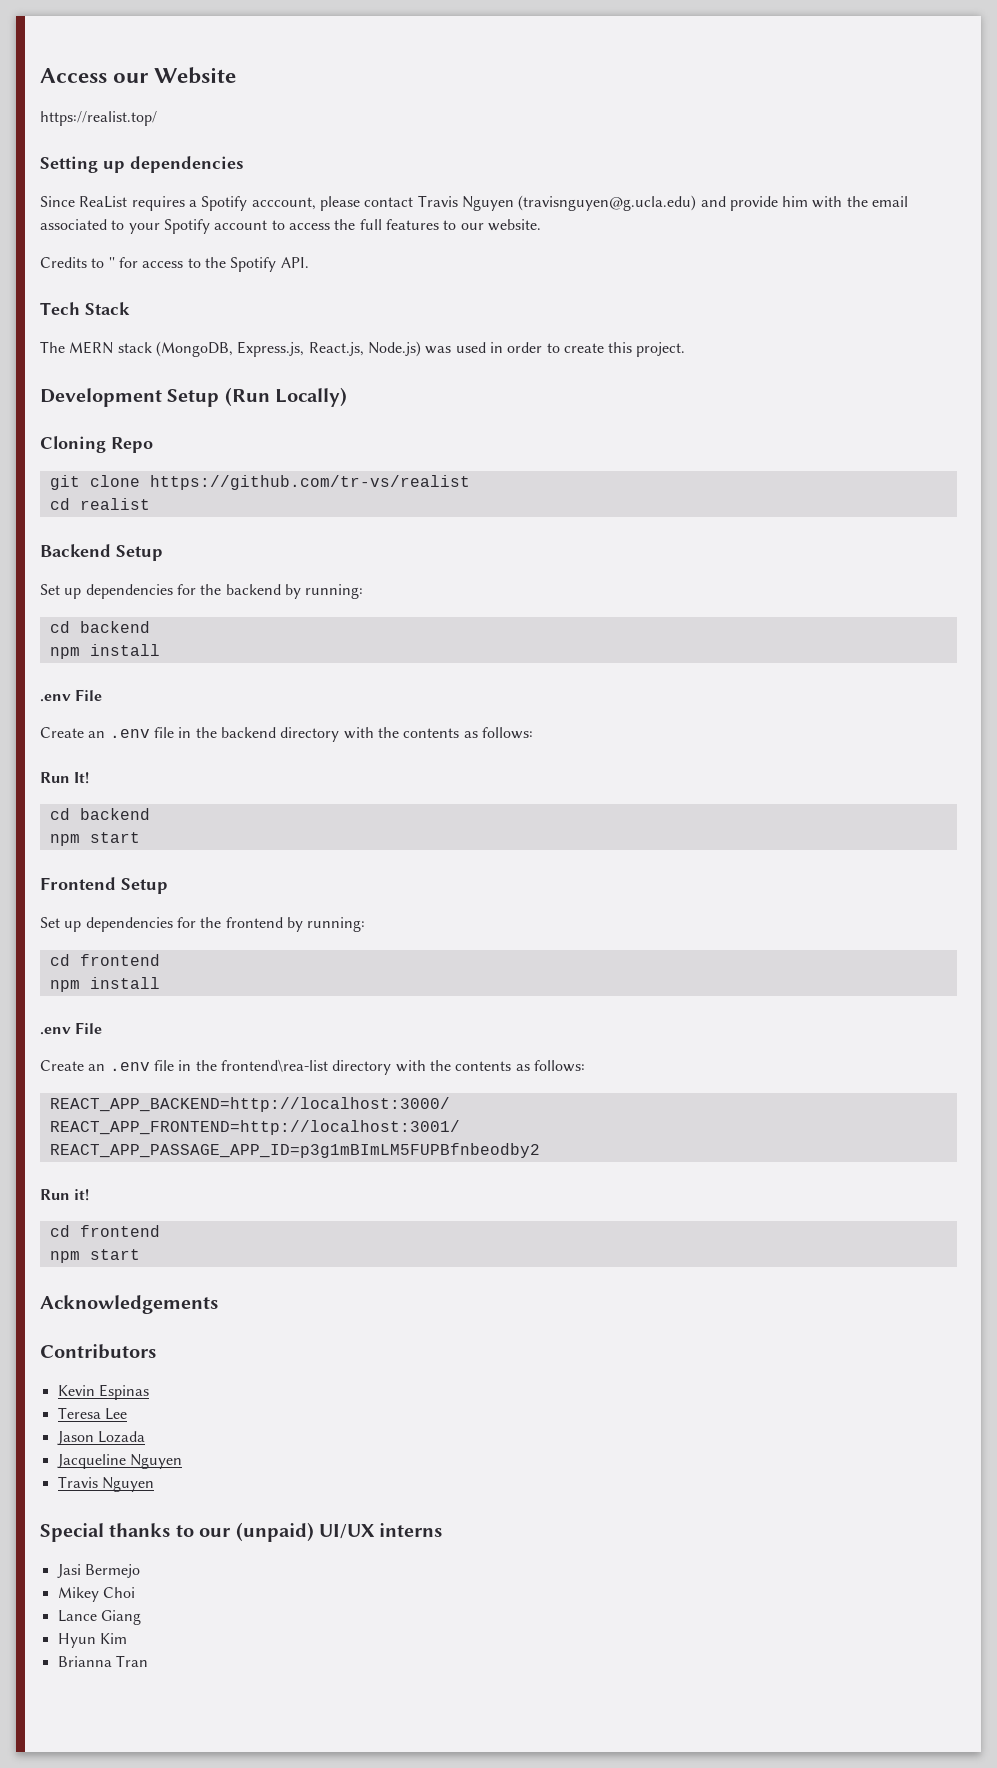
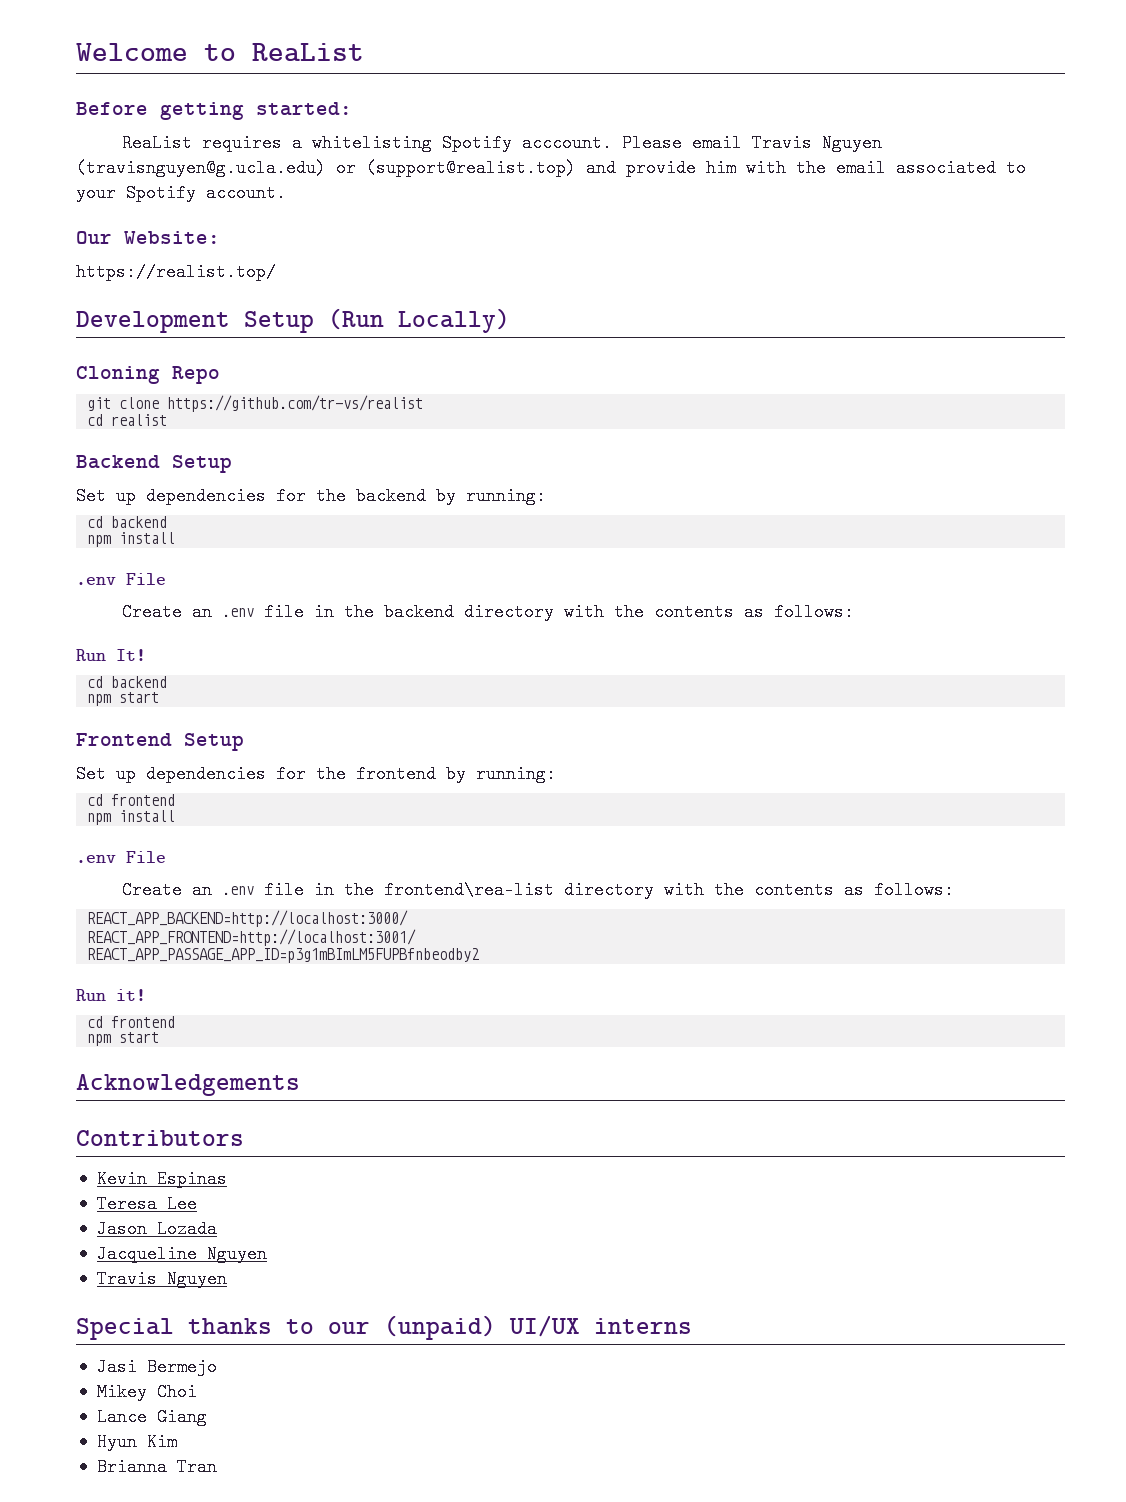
[40,67,237,84] [40,111,157,126] [40,156,244,173] [40,196,414,211] Access our Website // https://realist.top/ // Setting up dependencies // Since ReaList requires a Spotify acccount, please contact -> [76,43,364,62] [76,102,352,120] [121,134,742,152] Welcome to ReaList // Before getting started: // ReaList requires a whitelisting Spotify acccount. Please email
(697, 203) none -> [336,159,576,177] or (support@realist.top)
[214,219,541,231] [40,257,309,272] [40,302,130,315] [40,341,686,357] account to access the full features to our website. // Credits to '' for access to the Spotify API. // Tech Stack // The MERN stack (MongoDB, Express.js, React.js, Node.js) was used in order to create this project. -> [206,184,286,202] [76,231,220,244] [76,263,276,281] account. // Our Website: // https://realist.top/

